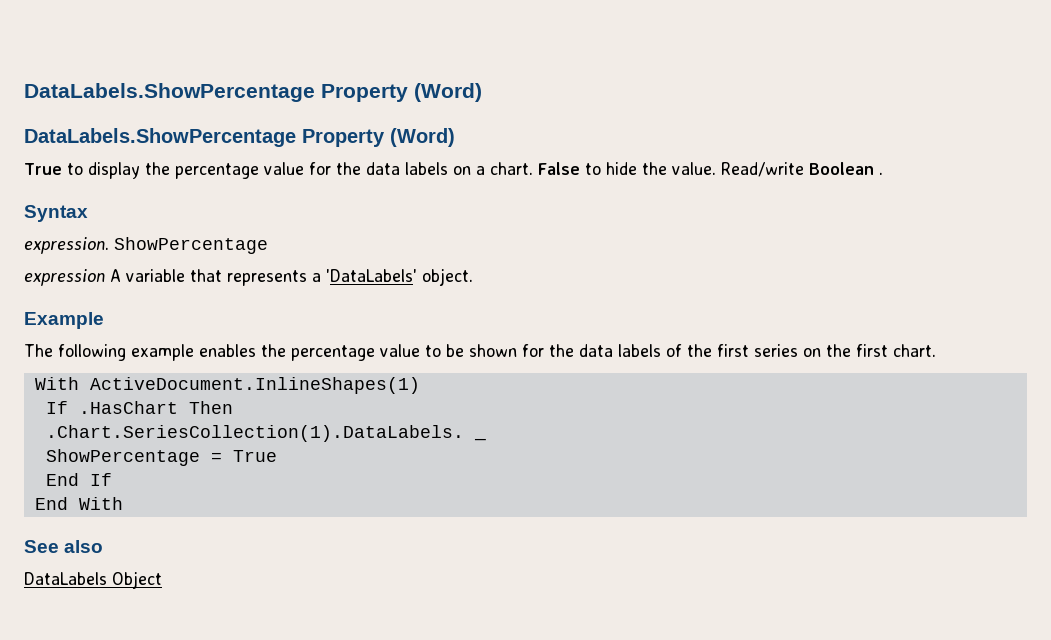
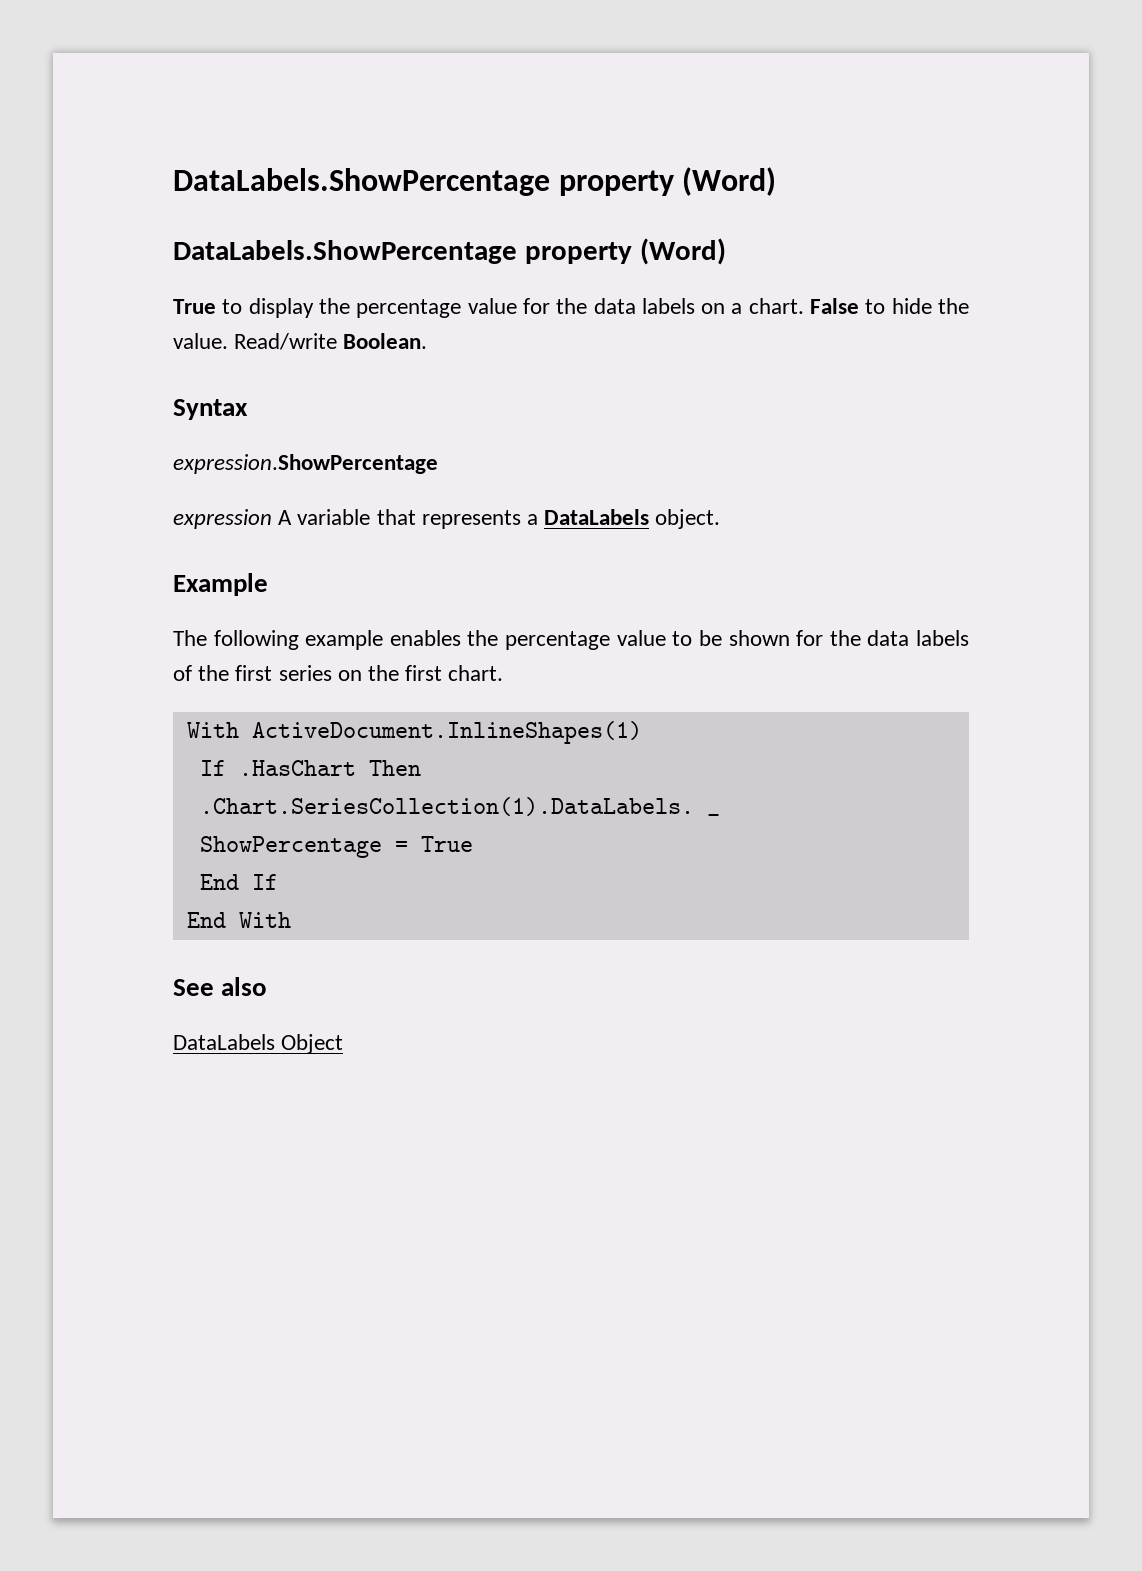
[24,83,408,102] DataLabels.ShowPercentage Property -> [173,168,674,196] DataLabels.ShowPercentage property
[302,129,385,147] Property -> [524,242,632,264] property
[808,162,883,175] Boolean . -> [343,333,428,349] Boolean.
[24,237,268,254] expression. ShowPercentage -> [173,454,438,474] expression.ShowPercentage
[326,269,417,282] 'DataLabels' -> [544,509,650,525] DataLabels

